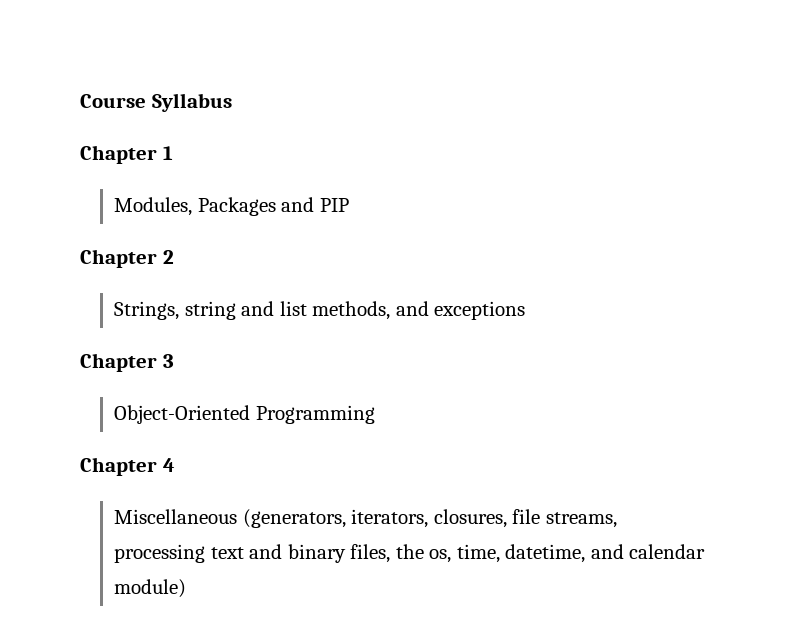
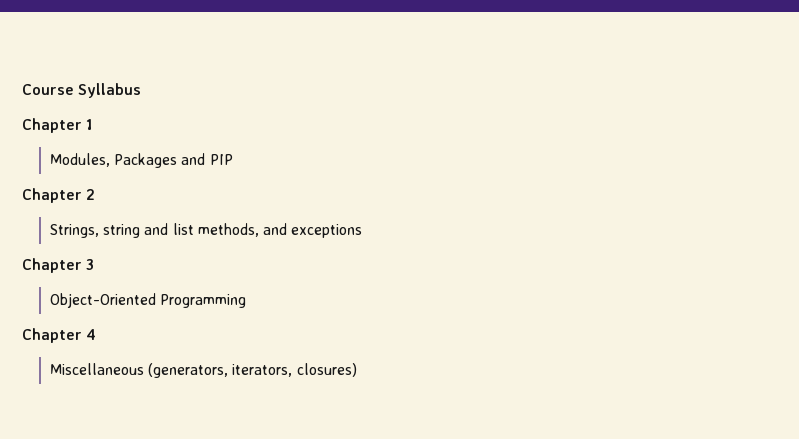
[433,509,617,528] [114,544,706,563] [114,579,187,598] closures, file streams, processing text and binary files, the os, time, datetime, and calendar module) -> [296,363,357,377] closures)

